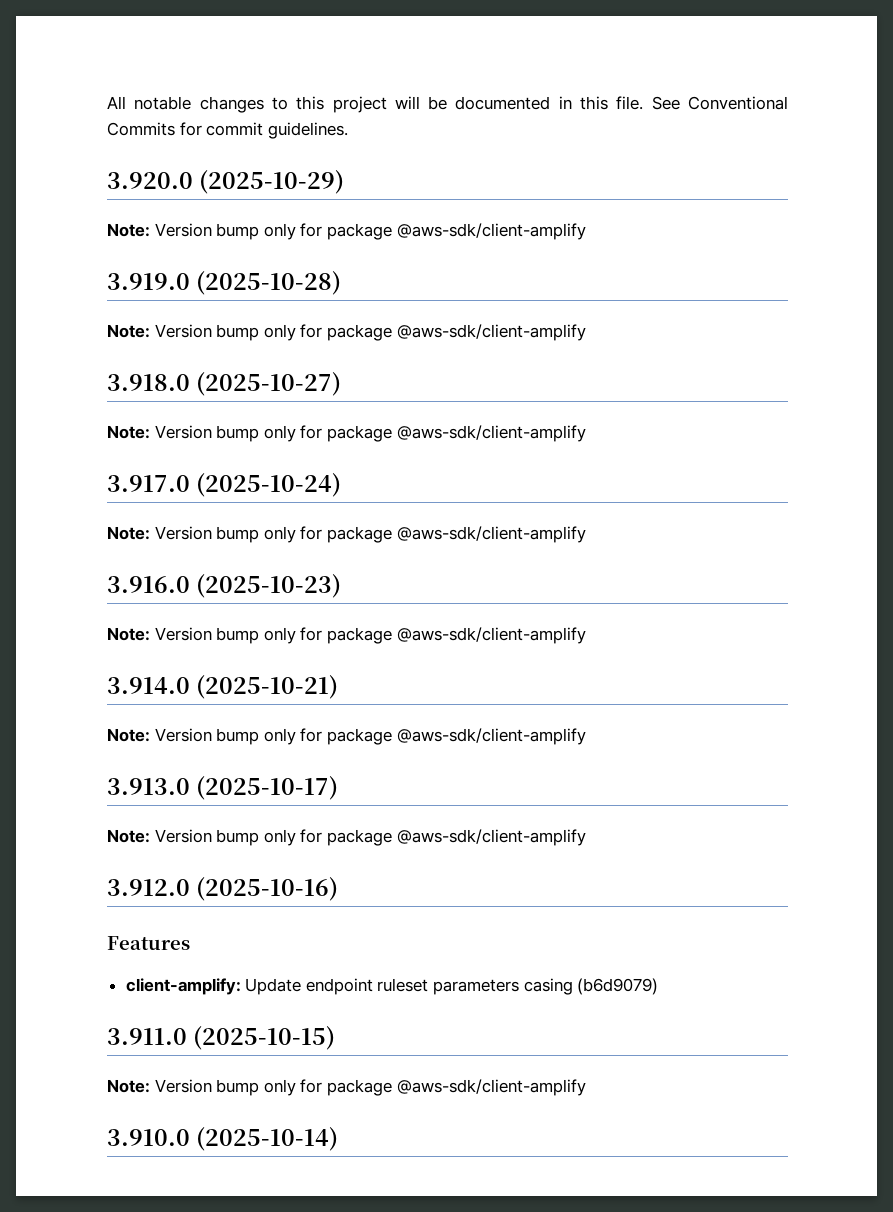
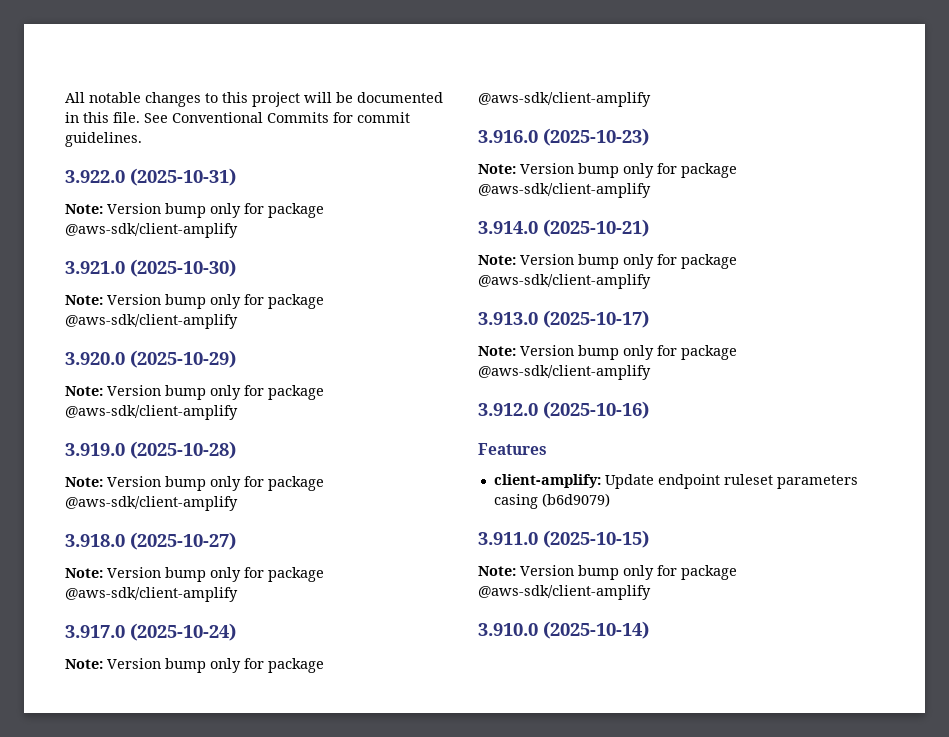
(348, 130) none -> [65,168,236,186] [65,203,324,218] [65,223,238,238] [65,259,236,277] [65,294,324,309] [65,314,238,329] // 3.922.0 (2025-10-31) // Note: Version bump only for package @aws-sdk/client-amplify // 3.921.0 (2025-10-30) // Note: Version bump only for package @aws-sdk/client-amplify

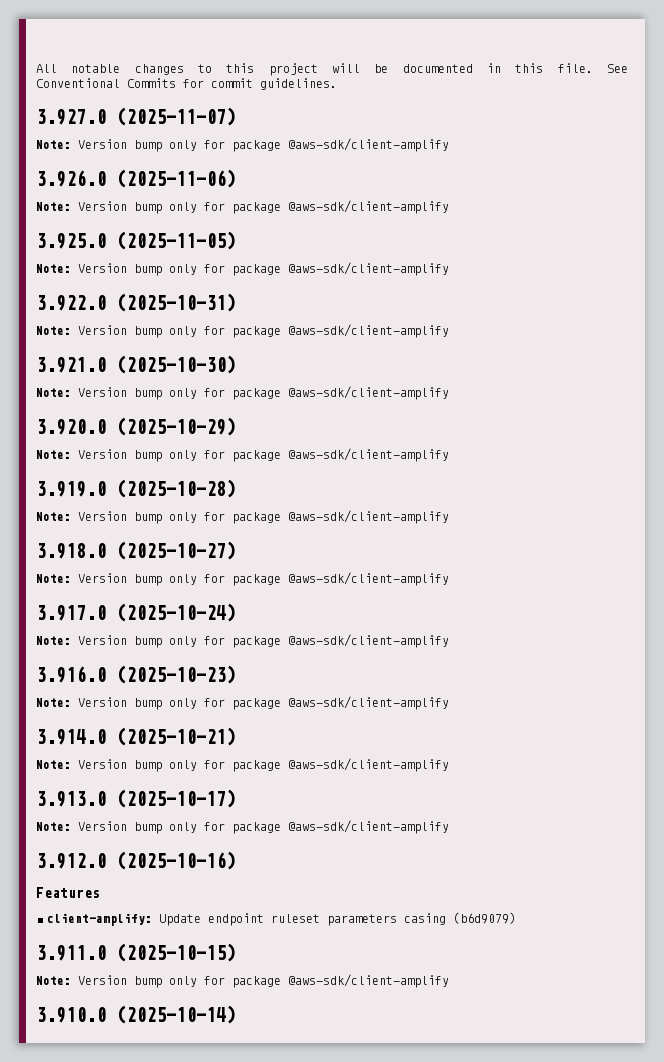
(142, 139) none -> [36,107,236,126] [36,138,449,152] [36,169,236,188] [36,200,449,214] [36,231,236,250] [36,262,449,276] // 3.927.0 (2025-11-07) // Note: Version bump only for package @aws-sdk/client-amplify // 3.926.0 (2025-11-06) // Note: Version bump only for package @aws-sdk/client-amplify // 3.925.0 (2025-11-05) // Note: Version bump only for package @aws-sdk/client-amplify

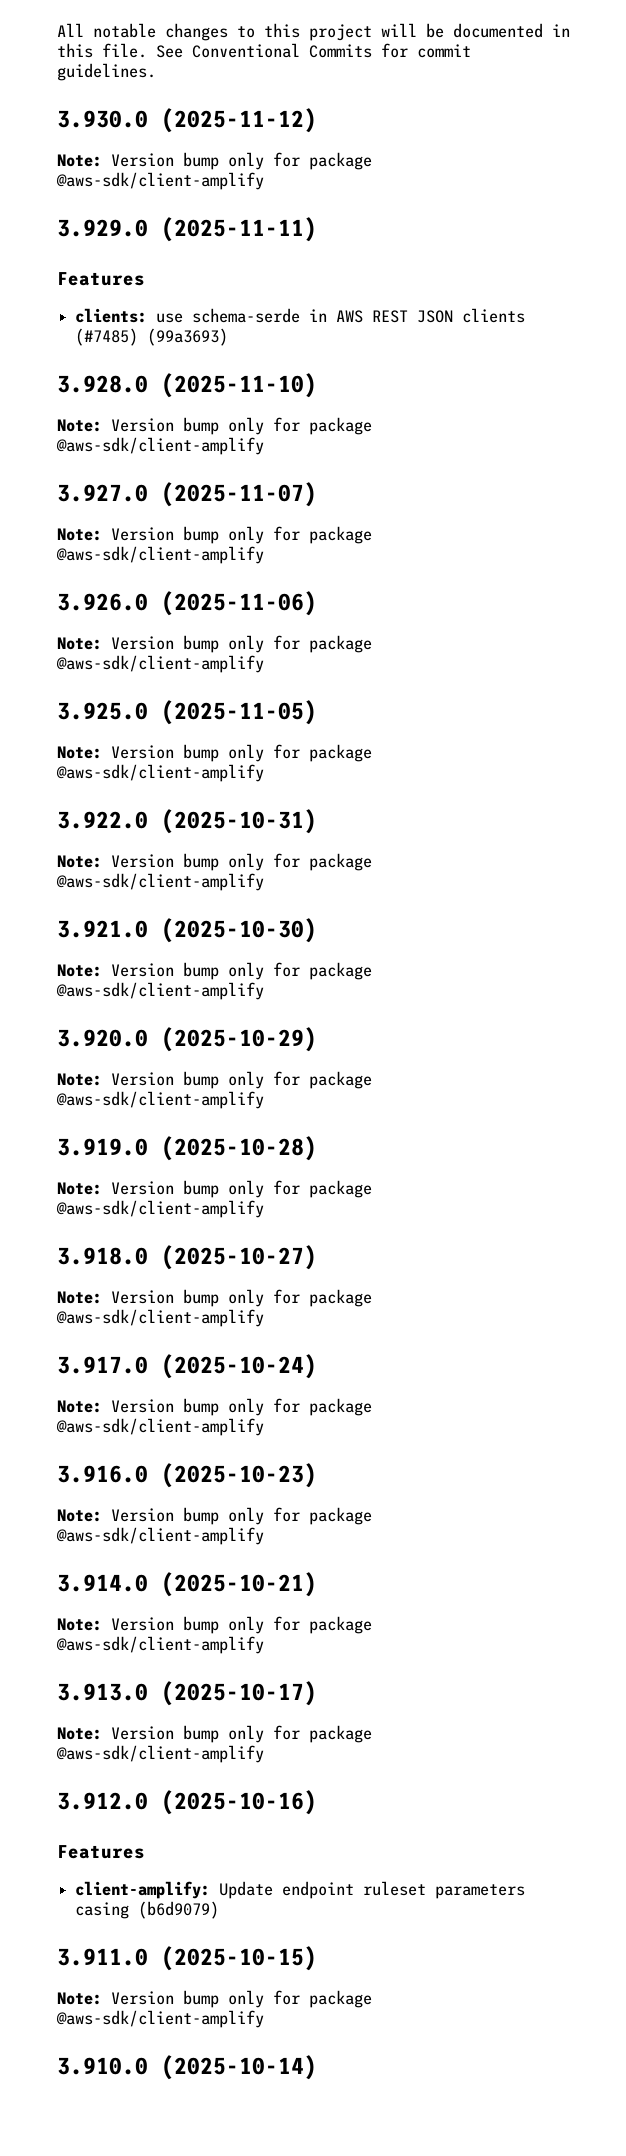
(337, 84) none -> [57,108,317,133] [57,152,372,170] [56,172,264,190] [57,217,317,242] [57,272,145,286] [75,308,526,323] [75,328,229,346] [57,373,317,398] [57,417,372,435] [56,437,264,455] // 3.930.0 (2025-11-12) // Note: Version bump only for package @aws-sdk/client-amplify // 3.929.0 (2025-11-11) // Features // clients: use schema-serde in AWS REST JSON clients (#7485) (99a3693) // 3.928.0 (2025-11-10) // Note: Version bump only for package @aws-sdk/client-amplify

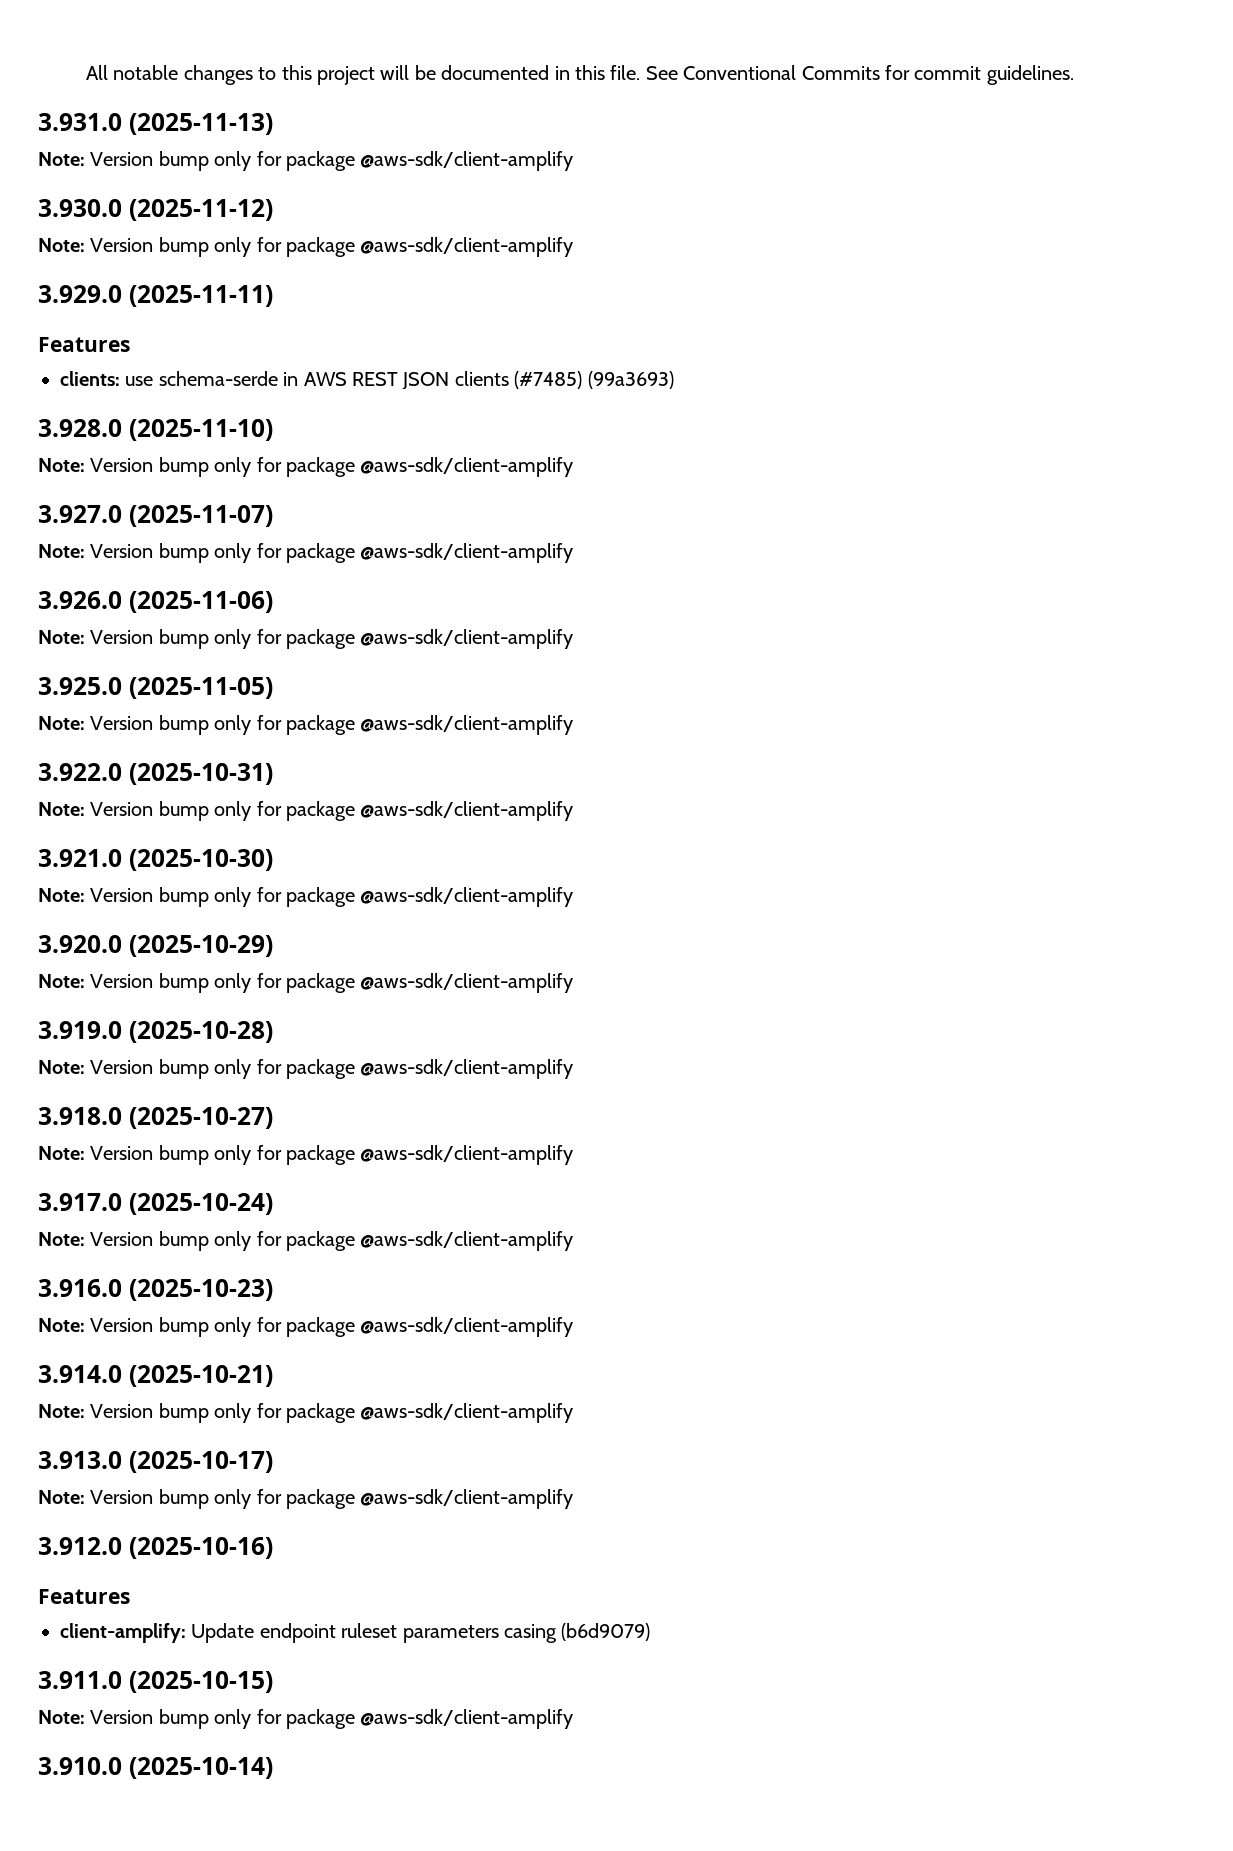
(156, 72) none -> [38,113,273,135] [38,151,574,171] // 3.931.0 (2025-11-13) // Note: Version bump only for package @aws-sdk/client-amplify

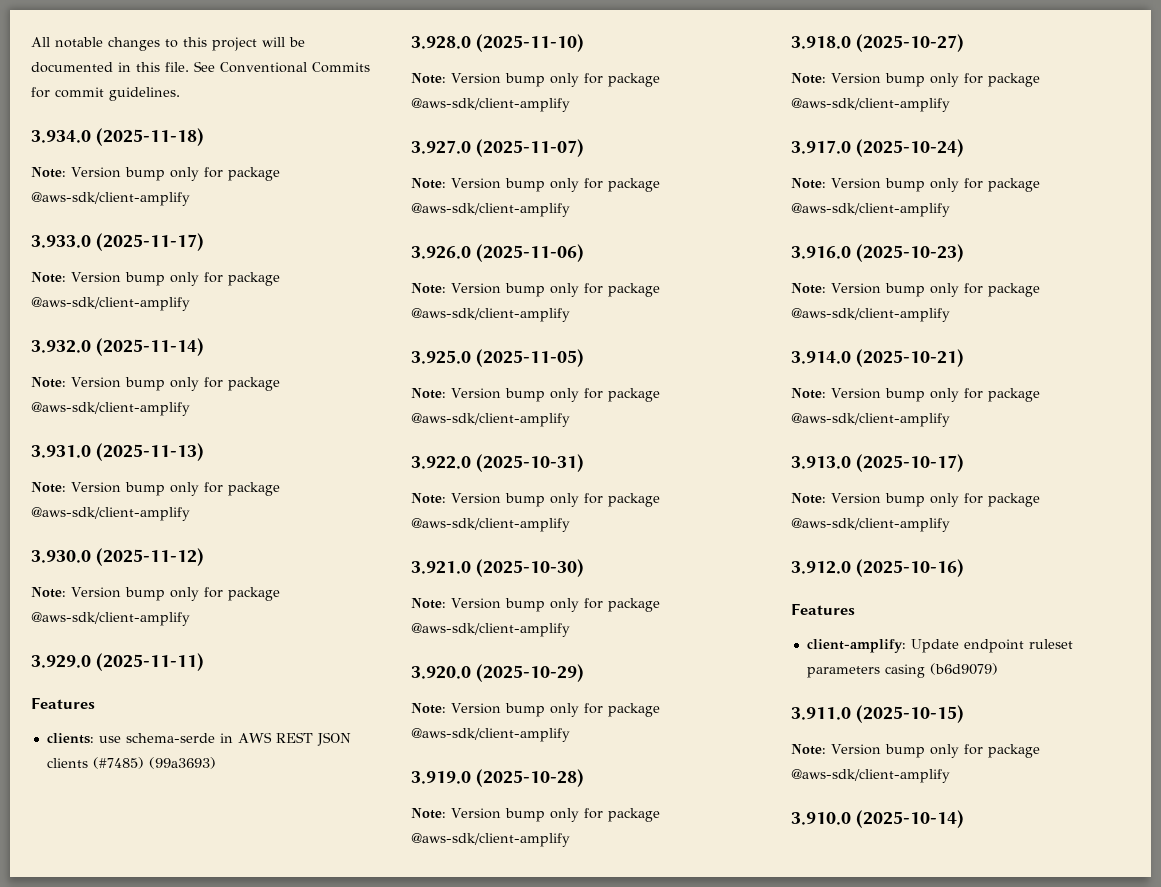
(1074, 75) none -> [31,128,205,146] [31,167,280,181] [31,192,190,206] [31,233,205,251] [31,272,280,286] [31,297,190,311] [31,338,205,356] [31,377,280,391] [31,402,190,416] // 3.934.0 (2025-11-18) // Note: Version bump only for package @aws-sdk/client-amplify // 3.933.0 (2025-11-17) // Note: Version bump only for package @aws-sdk/client-amplify // 3.932.0 (2025-11-14) // Note: Version bump only for package @aws-sdk/client-amplify

